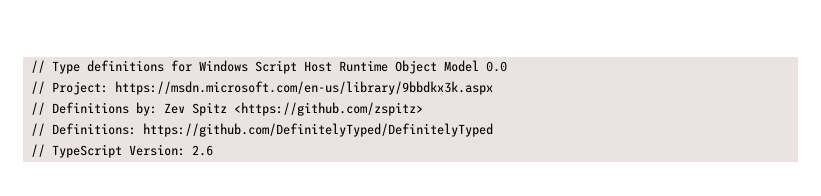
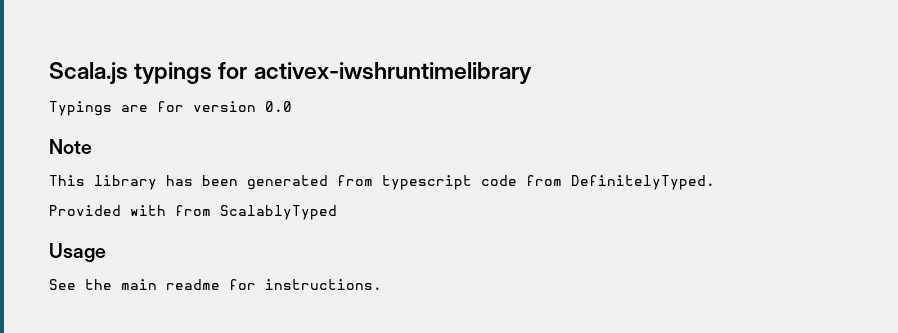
[31,60,508,74] [31,81,494,95] [31,102,424,116] [31,123,494,137] [31,144,214,158] // Type definitions for Windows Script Host Runtime Object Model 0.0 // // Project: https://msdn.microsoft.com/en-us/library/9bbdkx3k.aspx // // Definitions by: Zev Spitz <https://github.com/zspitz> // // Definitions: https://github.com/DefinitelyTyped/DefinitelyTyped // // TypeScript Version: 2.6 -> [49,62,532,84] [49,101,292,116] [49,139,92,154] [49,175,715,190] [49,205,337,220] [49,243,106,262] [49,279,382,290] Scala.js typings for activex-iwshruntimelibrary // Typings are for version 0.0 // Note // This library has been generated from typescript code from DefinitelyTyped. // Provided with from ScalablyTyped // Usage // See the main readme for instructions.

